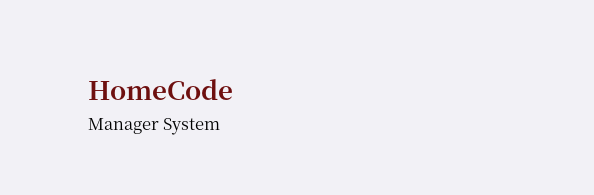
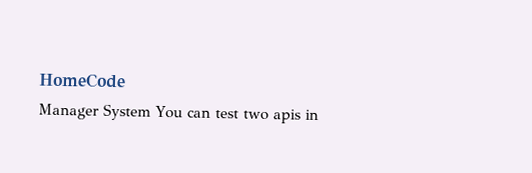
(221, 126) none -> [155,105,319,124] You can test two apis in

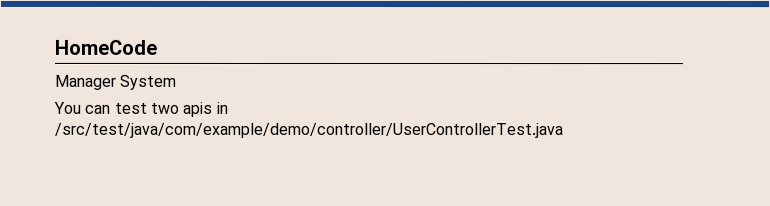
(151, 112) none -> (178, 82) //
(319, 115) none -> [54,122,563,139] /src/test/java/com/example/demo/controller/UserControllerTest.java

